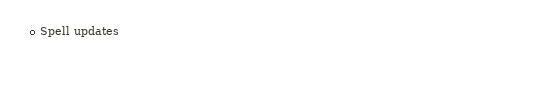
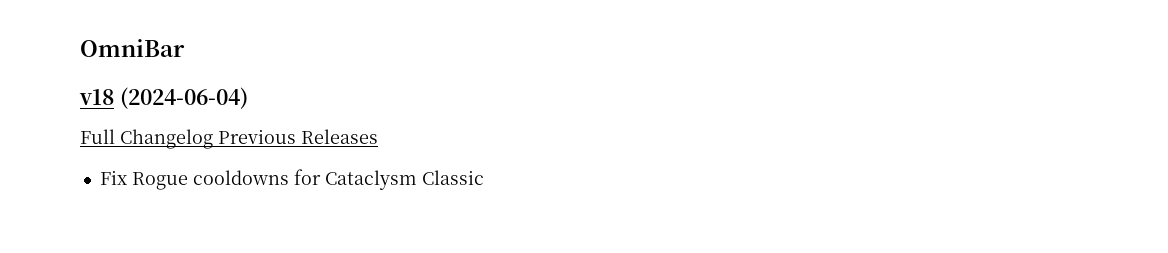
[40,26,120,37] Spell updates -> [80,39,185,57] [79,87,248,109] [80,129,378,149] [99,169,484,190] OmniBar // v18 (2024-06-04) // Full Changelog Previous Releases // Fix Rogue cooldowns for Cataclysm Classic

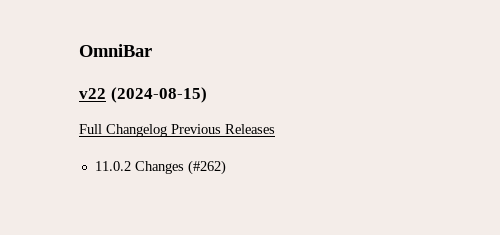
[79,87,248,109] v18 (2024-06-04) -> [79,87,207,103] v22 (2024-08-15)
[99,169,484,190] Fix Rogue cooldowns for Cataclysm Classic -> [94,160,226,175] 11.0.2 Changes (#262)

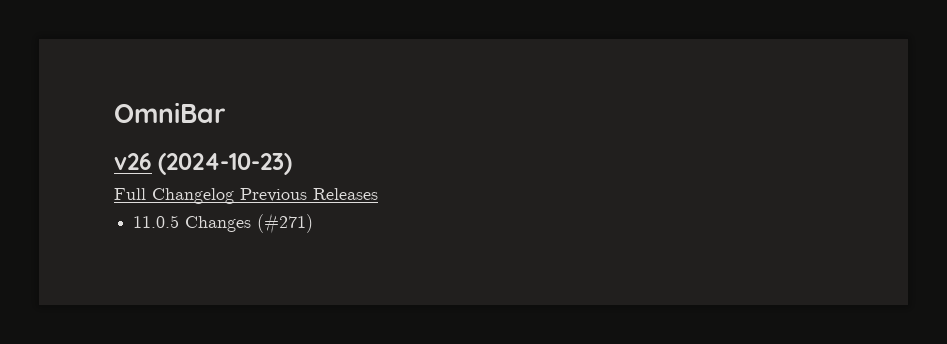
[79,87,207,103] v22 (2024-08-15) -> [114,153,293,175] v26 (2024-10-23)
[94,160,226,175] 11.0.2 Changes (#262) -> [133,213,314,234] 11.0.5 Changes (#271)

